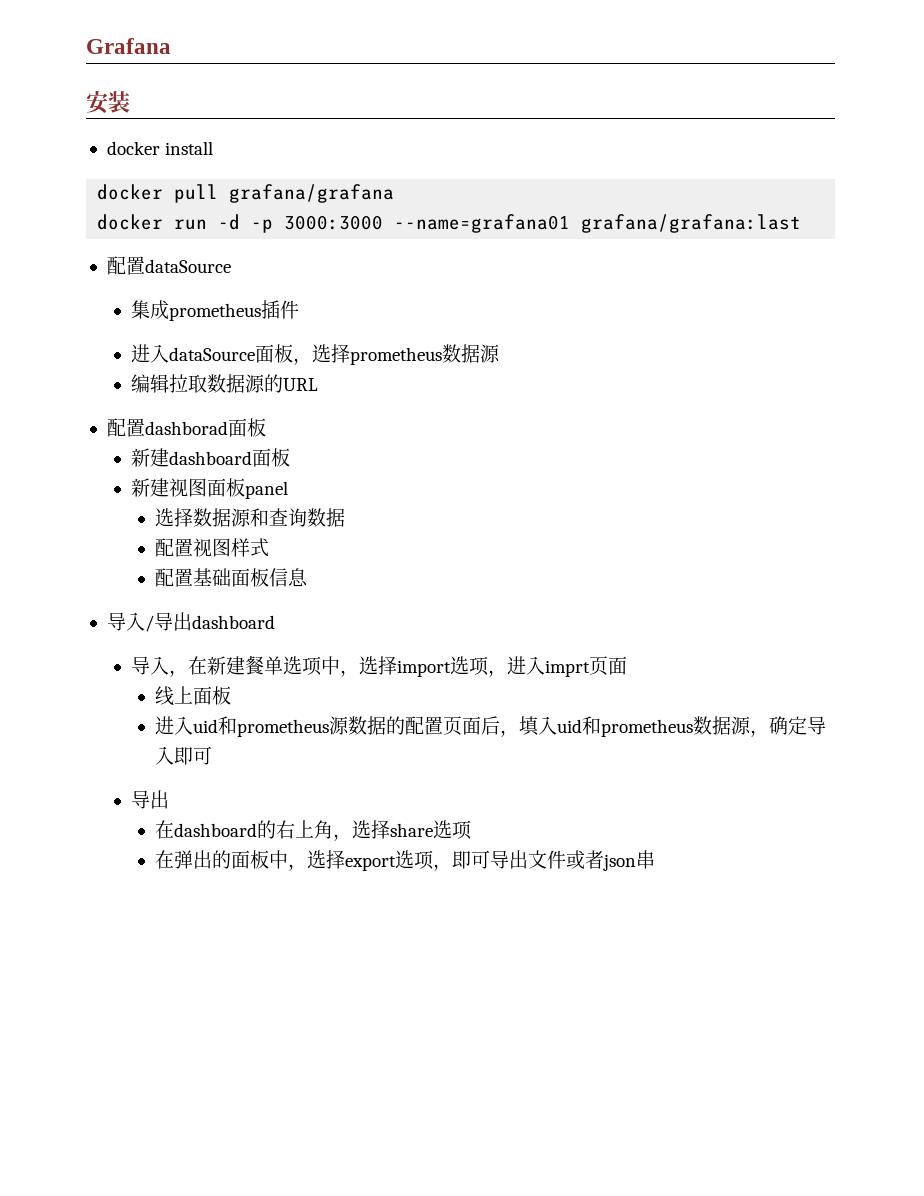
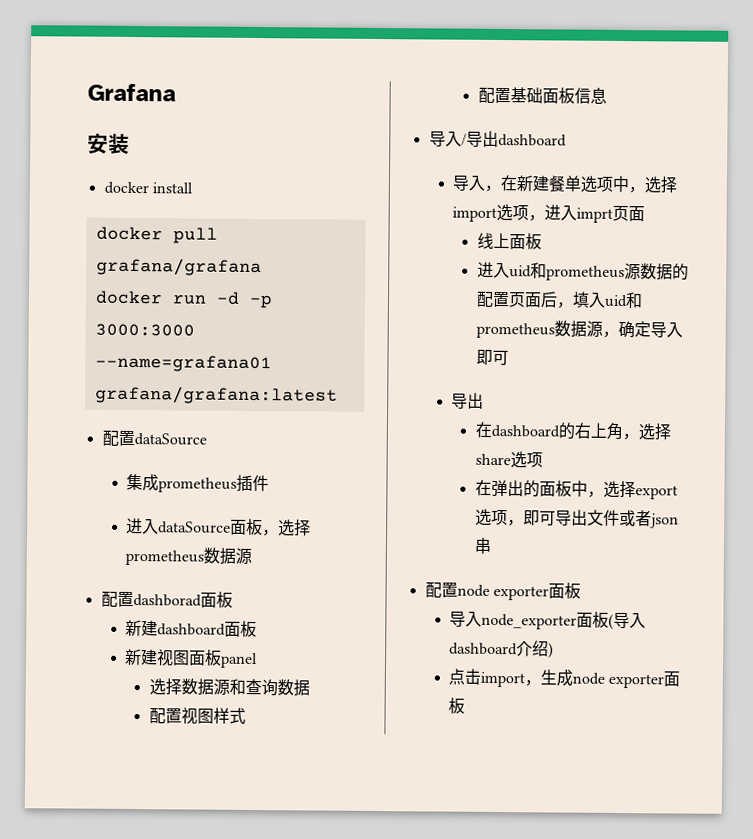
[581,214,802,233] grafana/grafana:last -> [94,385,338,405] grafana/grafana:latest
[130,374,318,393] // 编辑拉取数据源的URL -> (253, 556) none
(655, 859) none -> [424,581,581,601] [449,610,647,630] [449,640,555,659] [448,668,681,689] [448,697,466,714] // 配置node exporter面板 // 导入node_exporter面板(导入dashboard介绍) // 点击import，生成node exporter面板

